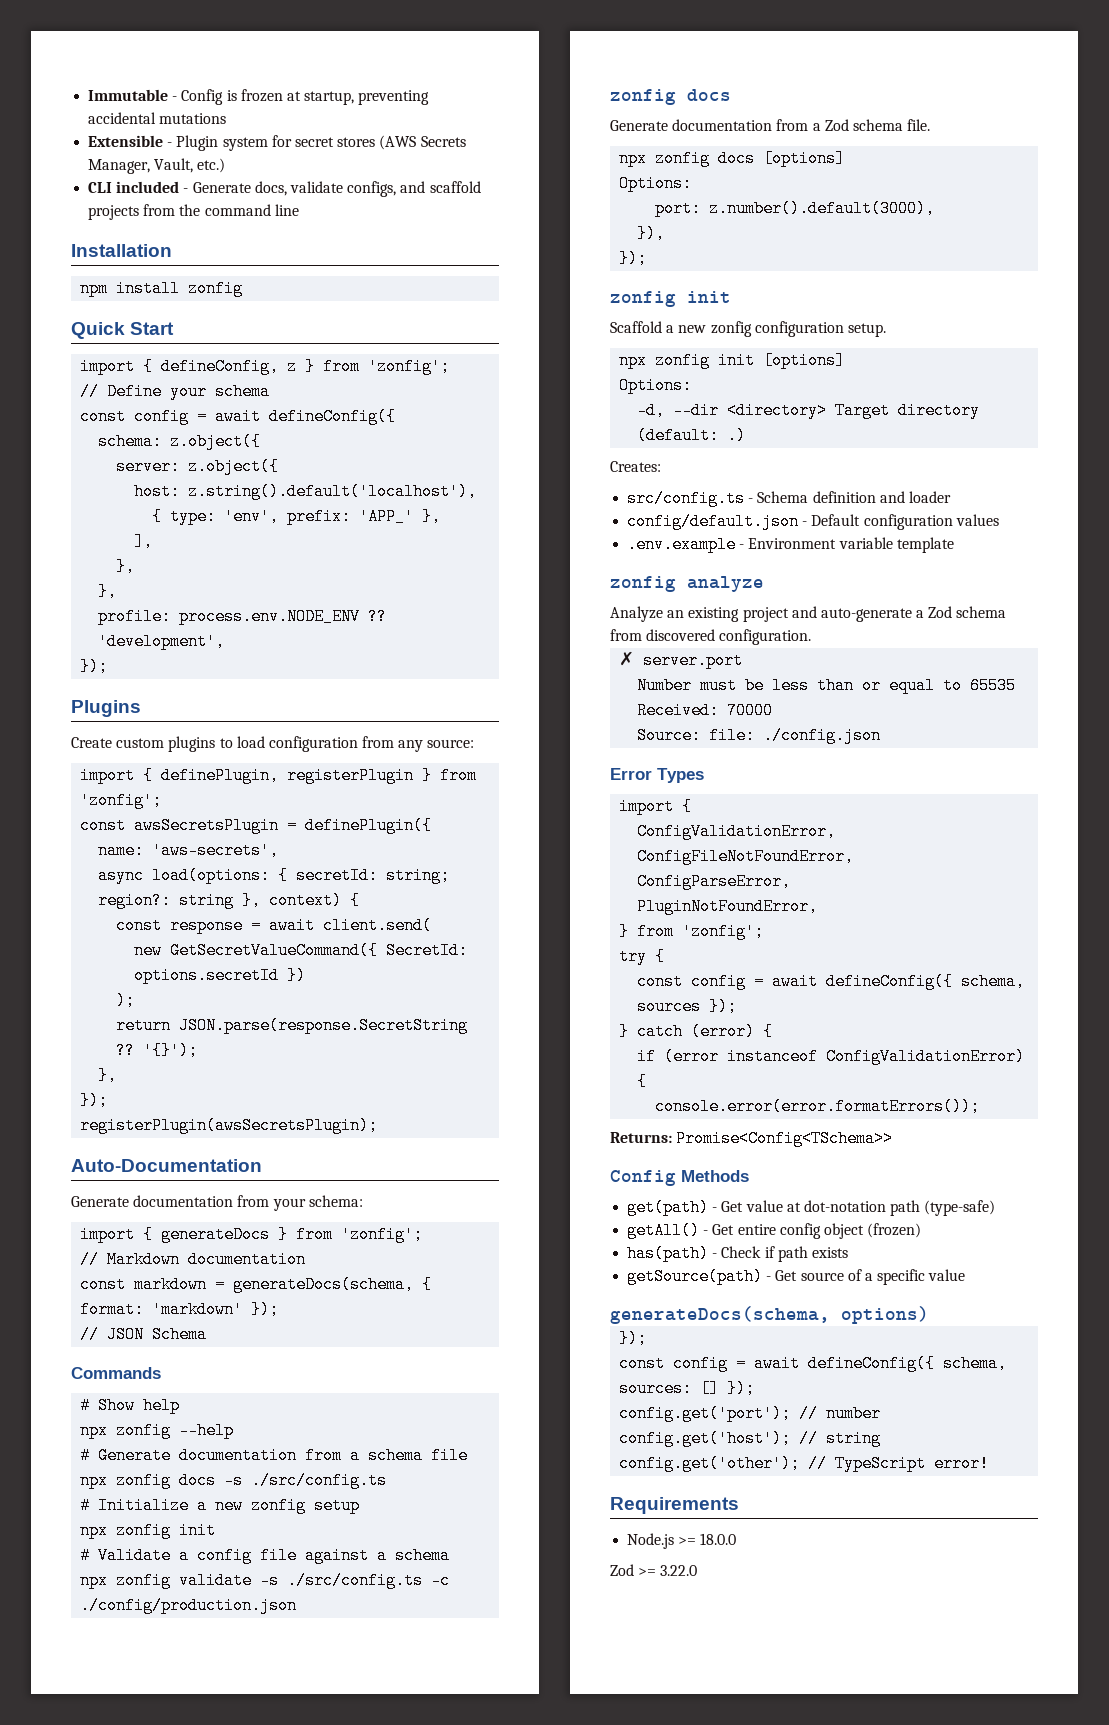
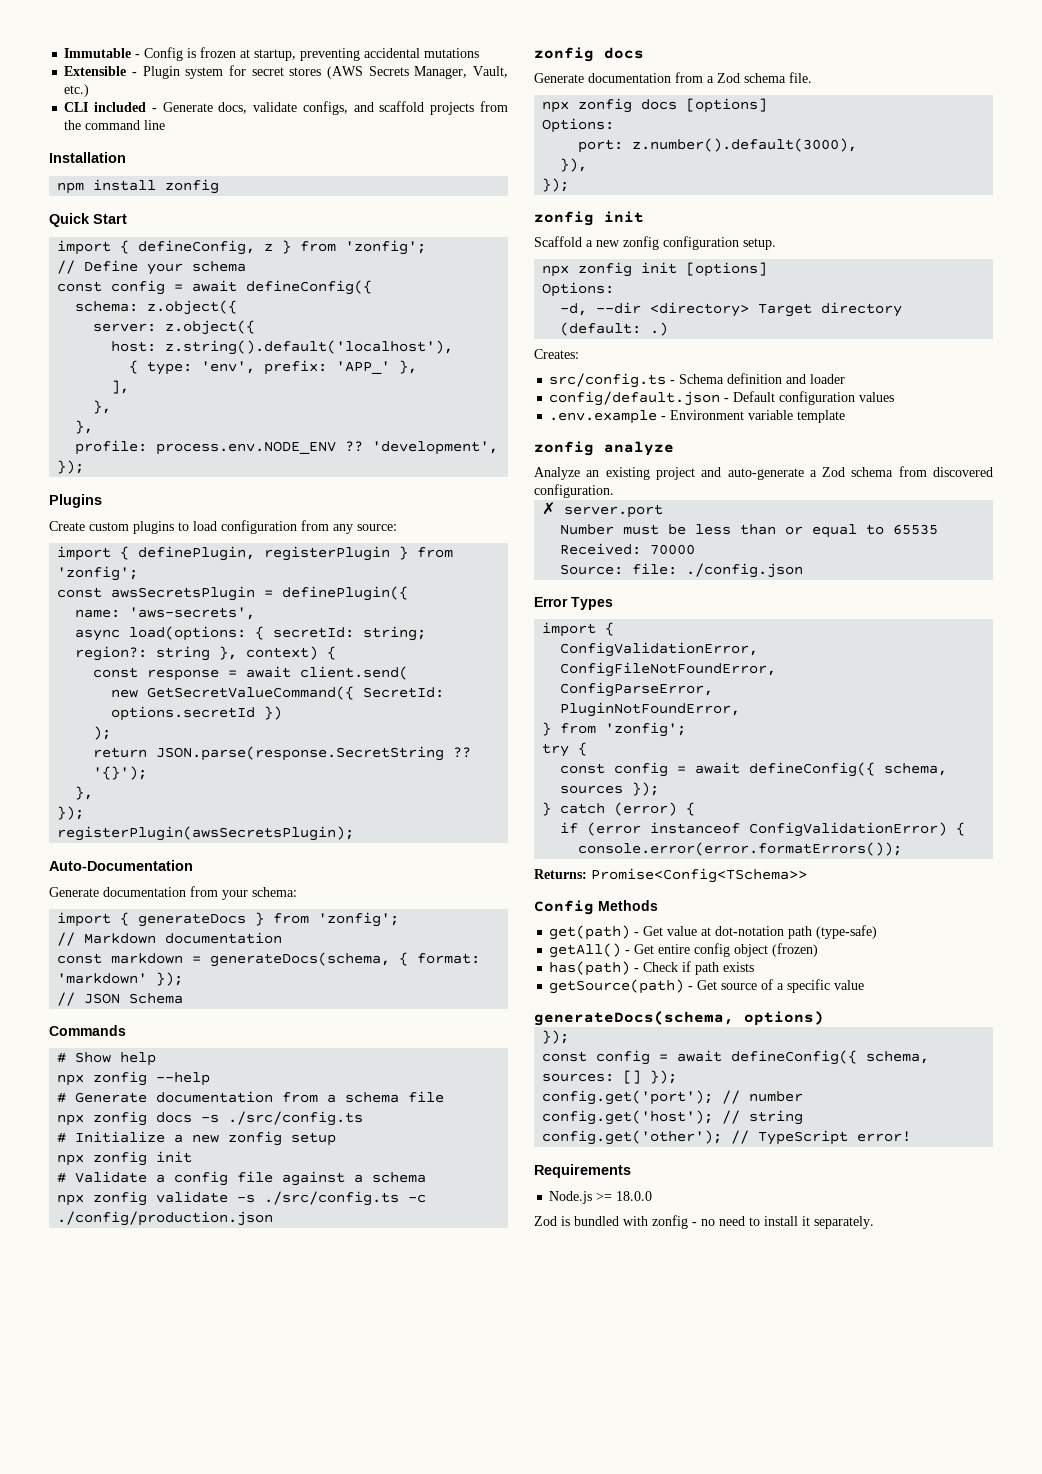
[638,1565,698,1576] >= 3.22.0 -> [561,1215,874,1229] is bundled with zonfig - no need to install it separately.

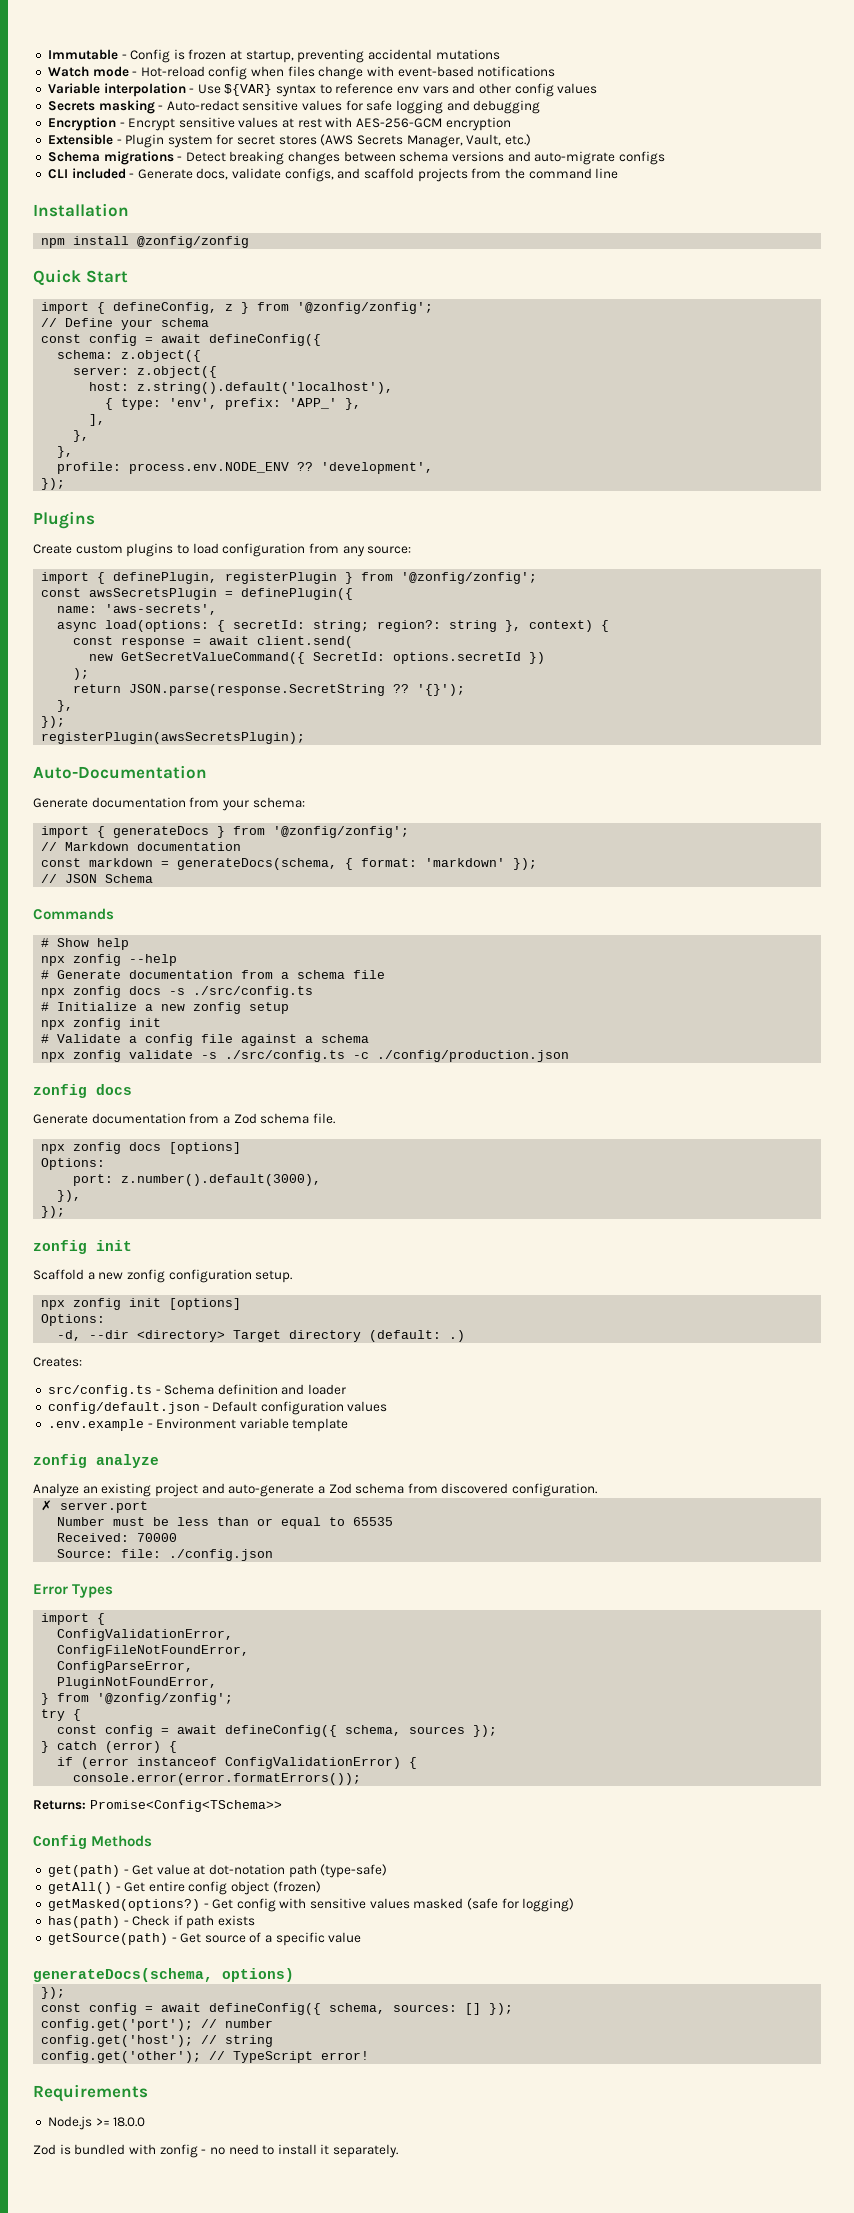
(480, 53) none -> [47,66,556,80] [47,83,598,97] [47,100,541,114] [47,117,511,131] // Watch mode - Hot-reload config when files change with event-based notifications // Variable interpolation - Use ${VAR} syntax to reference env vars and other config values // Secrets masking - Auto-redact sensitive values for safe logging and debugging // Encryption - Encrypt sensitive values at rest with AES-256-GCM encryption
(90, 90) none -> [47,151,665,165] // Schema migrations - Detect breaking changes between schema versions and auto-migrate configs
[165,179,220,194] zonfig -> [137,236,250,248] @zonfig/zonfig
[345,240,427,255] 'zonfig'; -> [297,302,434,314] '@zonfig/zonfig';
[57,566,139,581] 'zonfig'; -> [401,572,538,584] '@zonfig/zonfig';
[318,912,400,927] 'zonfig'; -> [273,826,410,838] '@zonfig/zonfig';
[605,722,687,737] 'zonfig'; -> [97,1693,234,1705] '@zonfig/zonfig';
(819, 950) none -> [47,1898,575,1912] // getMasked(options?) - Get config with sensitive values masked (safe for logging)

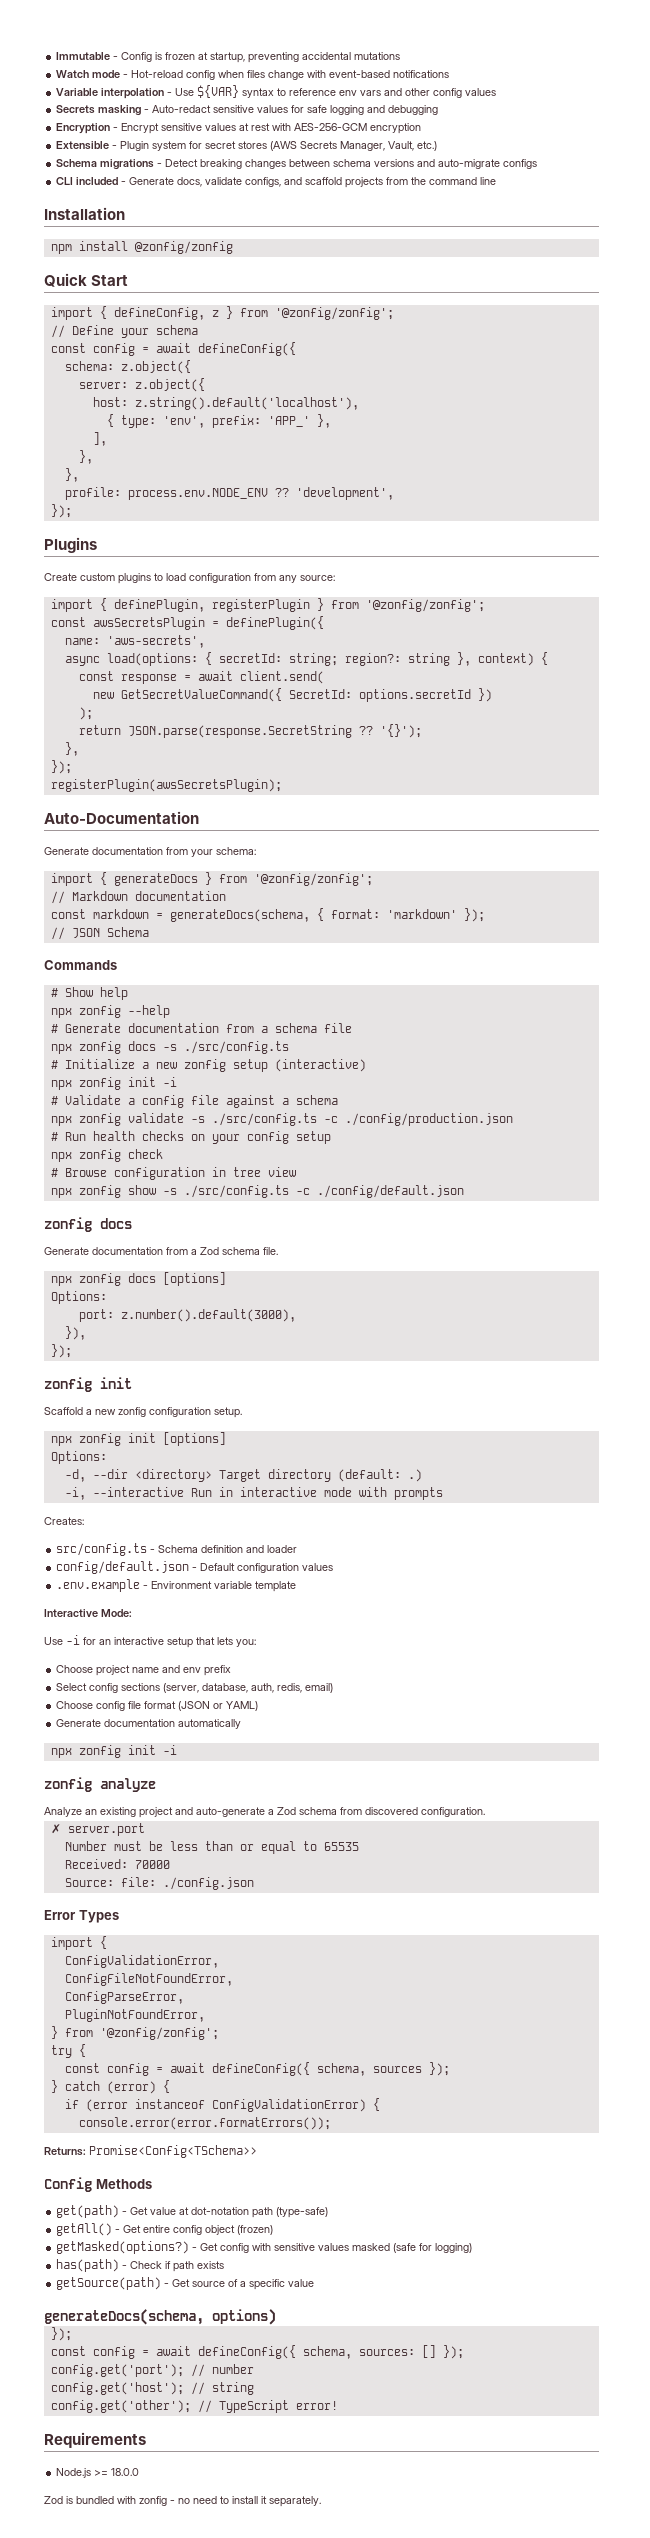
[41,1018,162,1030] // npx zonfig init -> [274,1059,366,1072] [50,1077,177,1090] (interactive) // npx zonfig init -i
(570, 1056) none -> [50,1131,331,1144] [50,1149,163,1162] [50,1167,296,1180] [50,1185,464,1198] // # Run health checks on your config setup // npx zonfig check // # Browse configuration in tree view // npx zonfig show -s ./src/config.ts -c ./config/default.json
(466, 1336) none -> [64,1487,443,1500] // -i, --interactive Run in interactive mode with prompts
(349, 1425) none -> [44,1609,132,1617] [44,1635,256,1648] [56,1665,232,1676] [56,1683,334,1693] [56,1701,259,1711] [56,1719,242,1729] [50,1745,177,1758] // Interactive Mode: // Use -i for an interactive setup that lets you: // Choose project name and env prefix // Select config sections (server, database, auth, redis, email) // Choose config file format (JSON or YAML) // Generate documentation automatically // npx zonfig init -i

